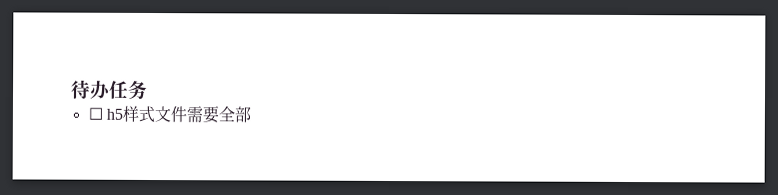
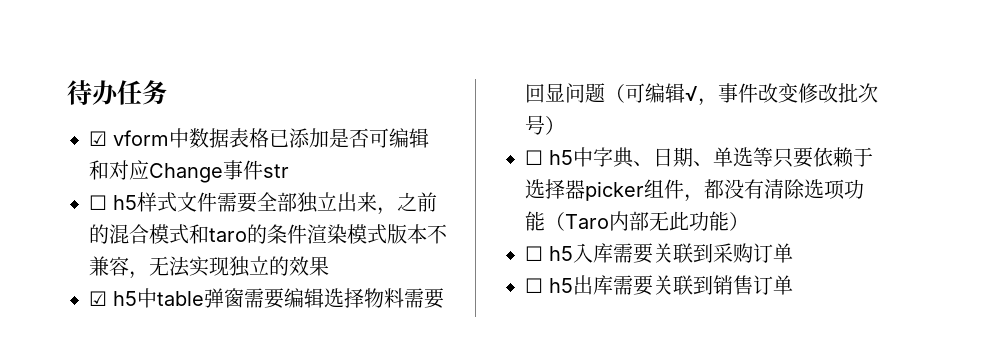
(148, 90) none -> [89,128,429,148] [89,160,289,183] // ☑ vform中数据表格已添加是否可编辑和对应Change事件str
(251, 114) none -> [297,192,437,215] [89,224,447,244] [89,256,329,279] [89,288,444,309] [525,83,878,106] [525,115,565,135] [525,147,873,168] [525,179,864,202] [525,211,749,231] [525,243,793,264] [525,275,793,296] 独立出来，之前的混合模式和taro的条件渲染模式版本不兼容，无法实现独立的效果 // ☑ h5中table弹窗需要编辑选择物料需要回显问题（可编辑√，事件改变修改批次号） // ☐ h5中字典、日期、单选等只要依赖于选择器picker组件，都没有清除选项功能（Taro内部无此功能） // ☐ h5入库需要关联到采购订单 // ☐ h5出库需要关联到销售订单

